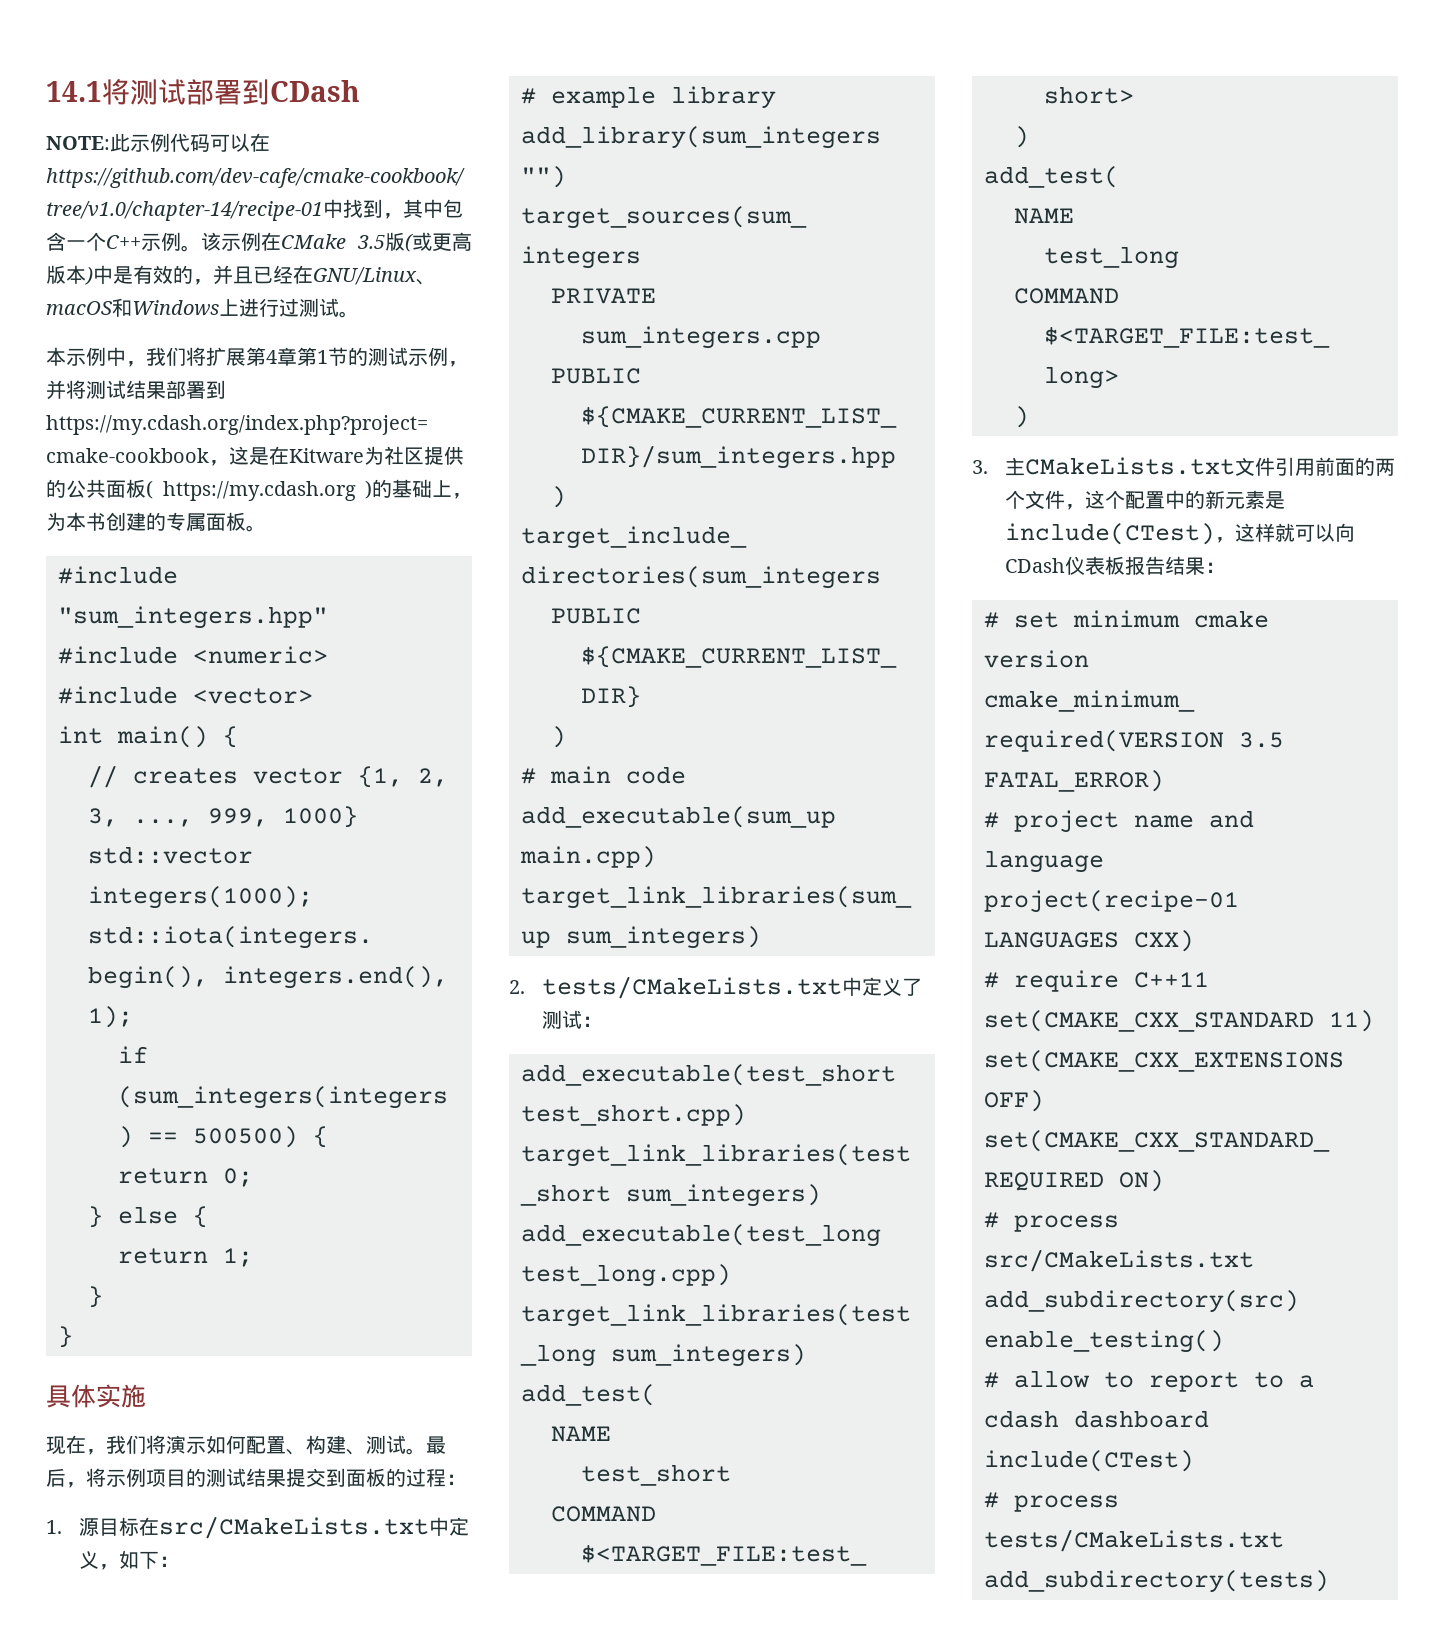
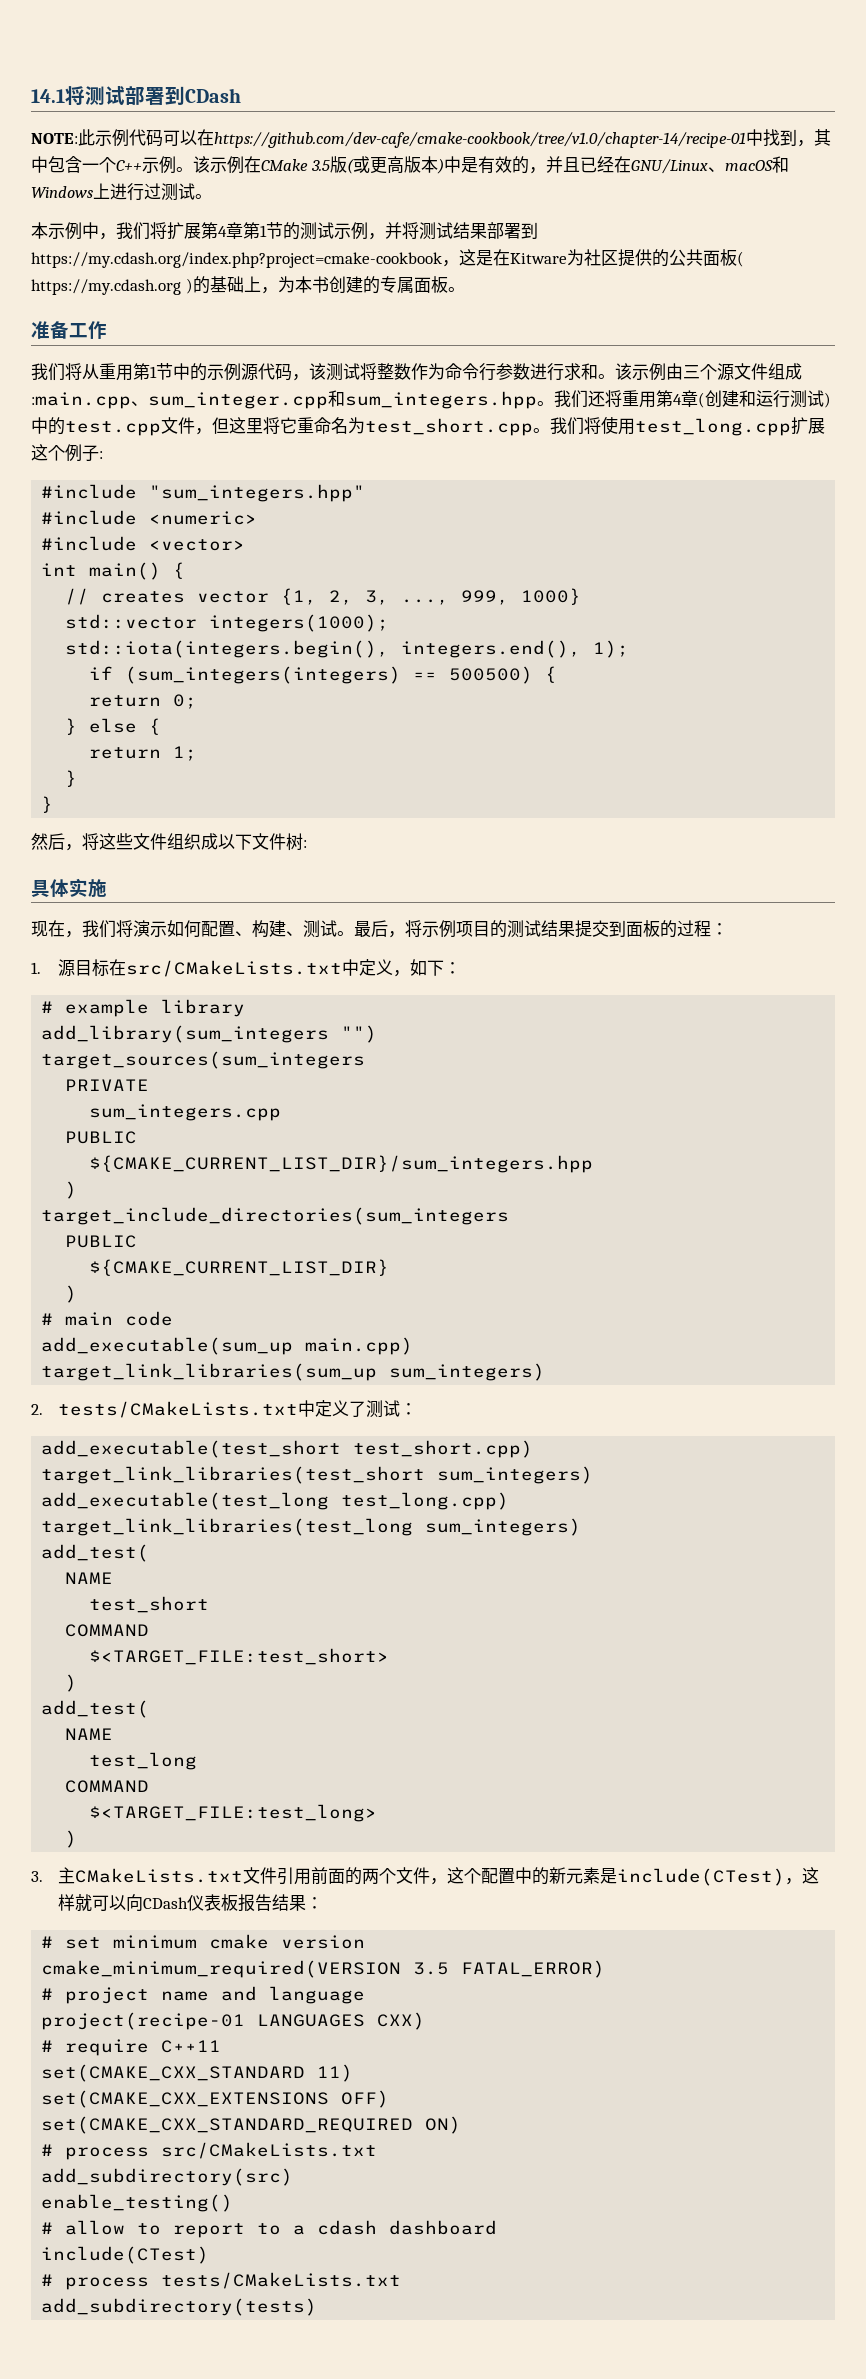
(266, 528) none -> [31,321,107,339] [31,363,802,381] [31,390,831,409] [31,416,825,436] [31,444,103,462] // 准备工作 // 我们将从重用第1节中的示例源代码，该测试将整数作为命令行参数进行求和。该示例由三个源文件组成:main.cpp、sum_integer.cpp和sum_integers.hpp。我们还将重用第4章(创建和运行测试)中的test.cpp文件，但这里将它重命名为test_short.cpp。我们将使用test_long.cpp扩展这个例子:
(73, 1337) none -> [31,833,307,851] // 然后，将这些文件组织成以下文件树:

